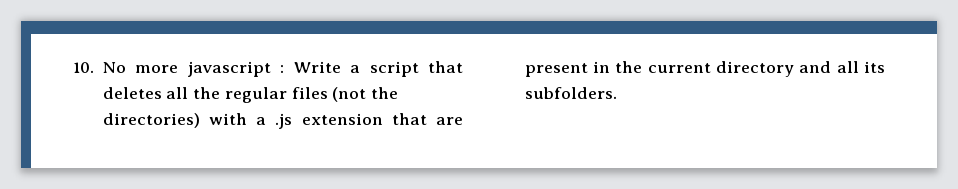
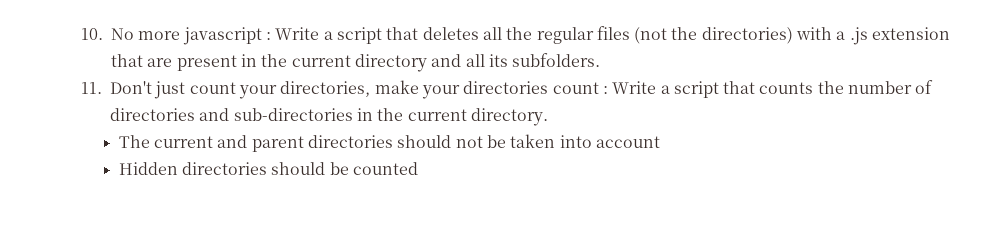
(617, 93) none -> [81,80,934,99] [110,108,548,126] [118,134,660,152] [118,162,418,175] // 11. Don't just count your directories, make your directories count : Write a script that counts the number of directories and sub-directories in the current directory. // The current and parent directories should not be taken into account // Hidden directories should be counted

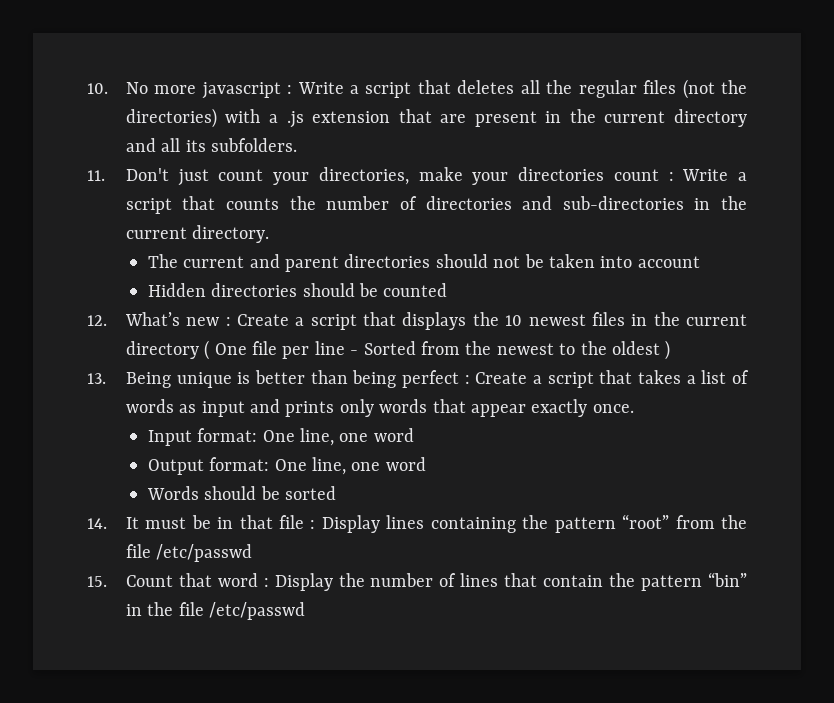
(418, 168) none -> [87,312,747,330] [125,340,671,360] [87,370,750,388] [125,399,634,417] [147,428,414,446] [147,457,426,475] [146,486,337,500] [87,514,747,533] [125,544,253,562] [87,572,747,591] [125,602,306,620] // 12. What’s new : Create a script that displays the 10 newest files in the current directory ( One file per line - Sorted from the newest to the oldest ) // 13. Being unique is better than being perfect : Create a script that takes a list of words as input and prints only words that appear exactly once. // Input format: One line, one word // Output format: One line, one word // Words should be sorted // 14. It must be in that file : Display lines containing the pattern “root” from the file /etc/passwd // 15. Count that word : Display the number of lines that contain the pattern “bin” in the file /etc/passwd

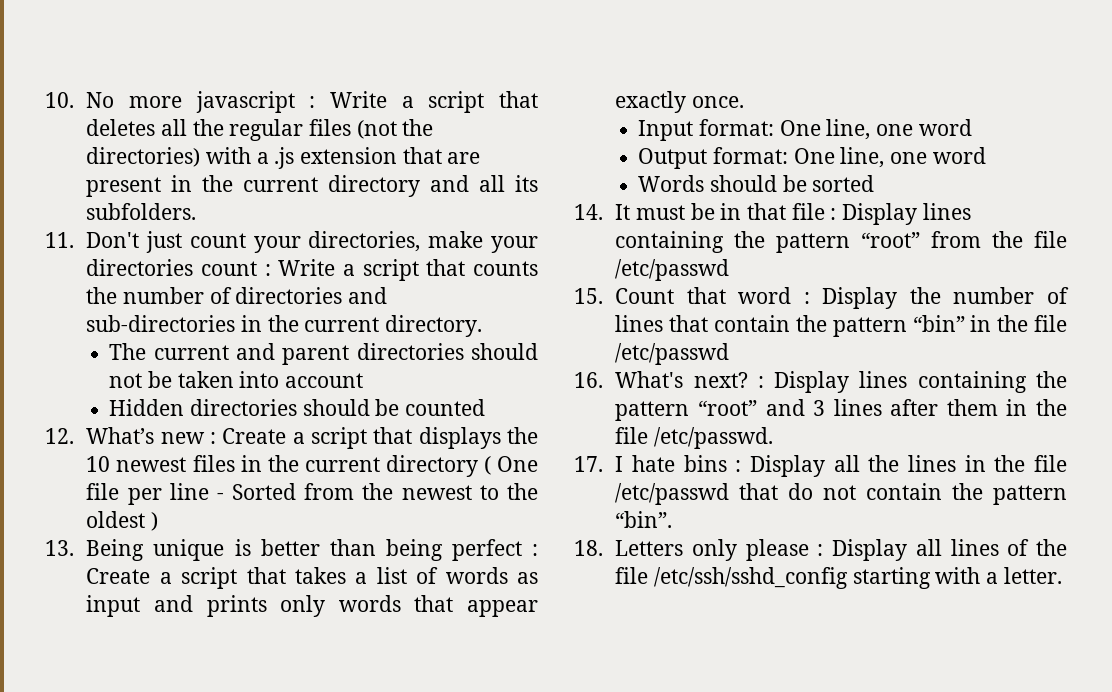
(306, 611) none -> [574,371,1067,393] [615,399,1067,421] [615,427,774,449] [574,455,1067,477] [615,483,1067,505] [615,511,673,528] [574,539,1067,561] [615,567,1062,589] // 16. What's next? : Display lines containing the pattern “root” and 3 lines after them in the file /etc/passwd. // 17. I hate bins : Display all the lines in the file /etc/passwd that do not contain the pattern “bin”. // 18. Letters only please : Display all lines of the file /etc/ssh/sshd_config starting with a letter.

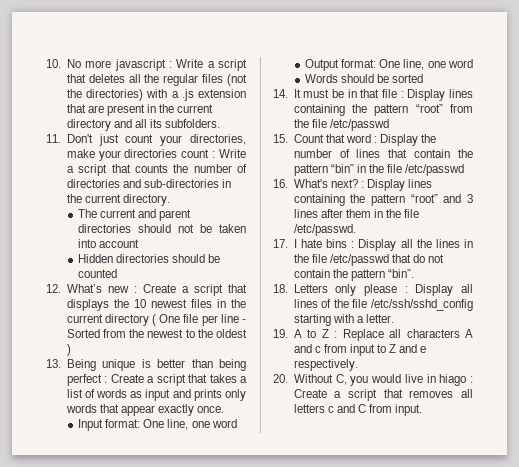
(1062, 575) none -> [273,329,473,341] [293,344,427,356] [293,359,358,371] [273,374,473,386] [293,389,473,401] [293,404,423,416] // 19. A to Z : Replace all characters A and c from input to Z and e respectively. // 20. Without C, you would live in hiago : Create a script that removes all letters c and C from input.

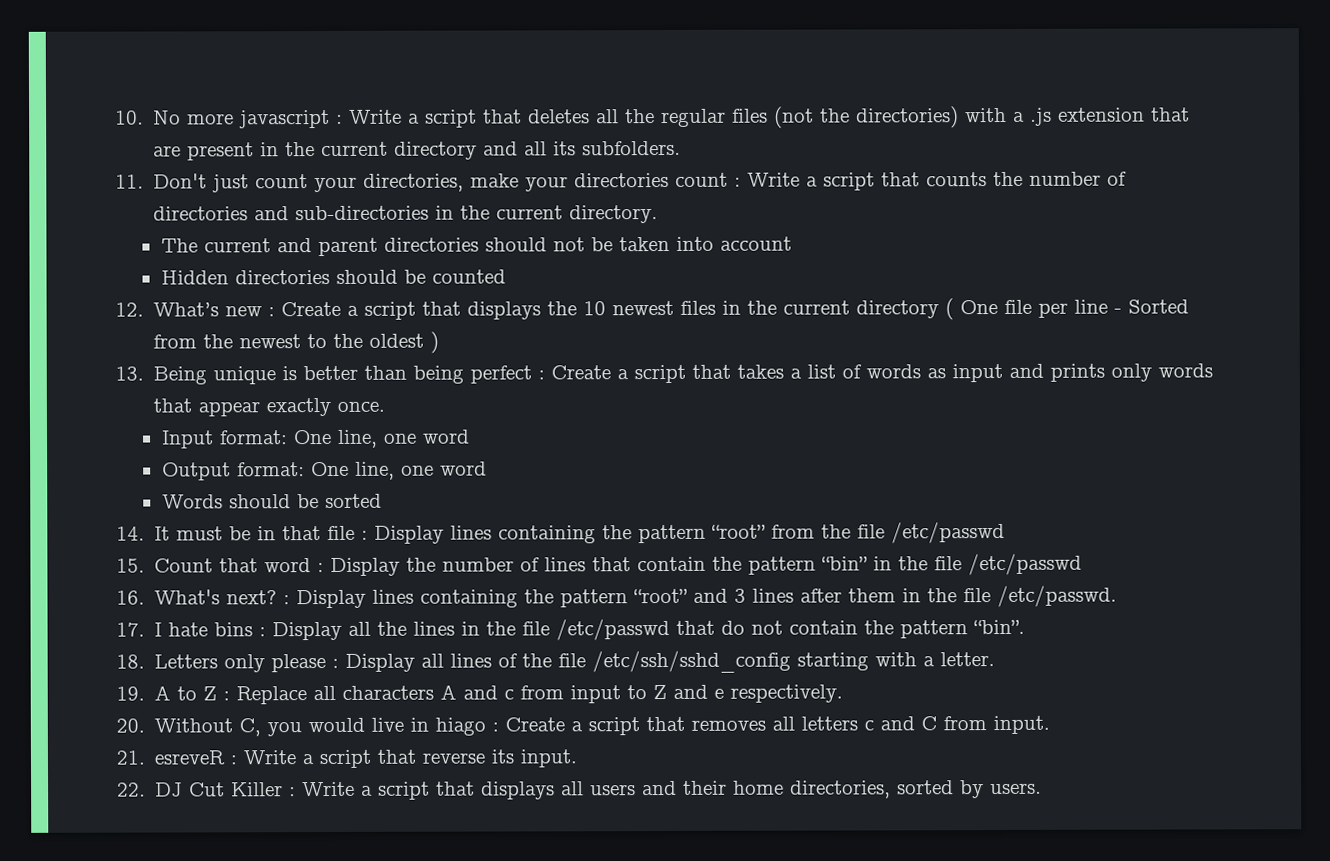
(423, 410) none -> [116,749,578,769] [117,780,1043,800] // 21. esreveR : Write a script that reverse its input. // 22. DJ Cut Killer : Write a script that displays all users and their home directories, sorted by users.

